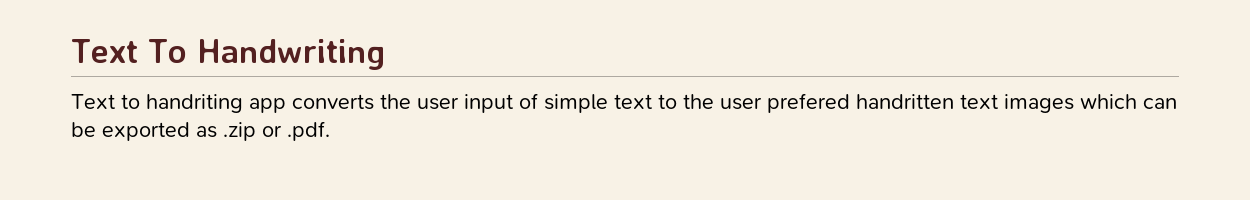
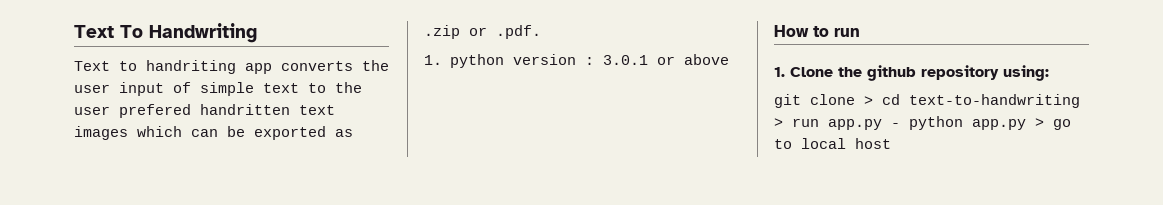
(330, 131) none -> [424,54,729,68] [774,25,860,37] [774,65,1049,81] [774,94,1080,108] [774,116,1071,130] [774,138,891,149] // 1. python version : 3.0.1 or above // How to run // 1. Clone the github repository using: // git clone > cd text-to-handwriting > run app.py - python app.py > go to local host

